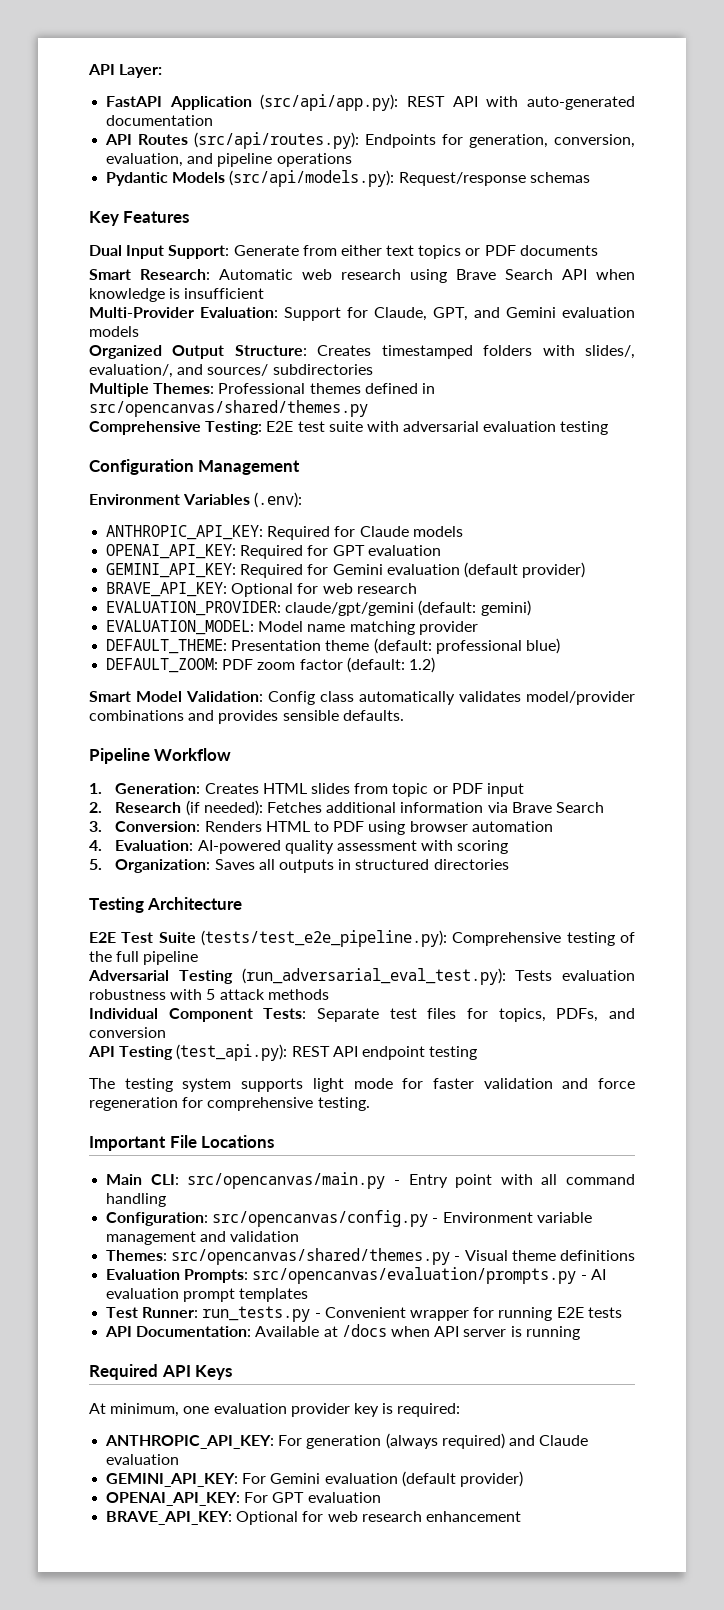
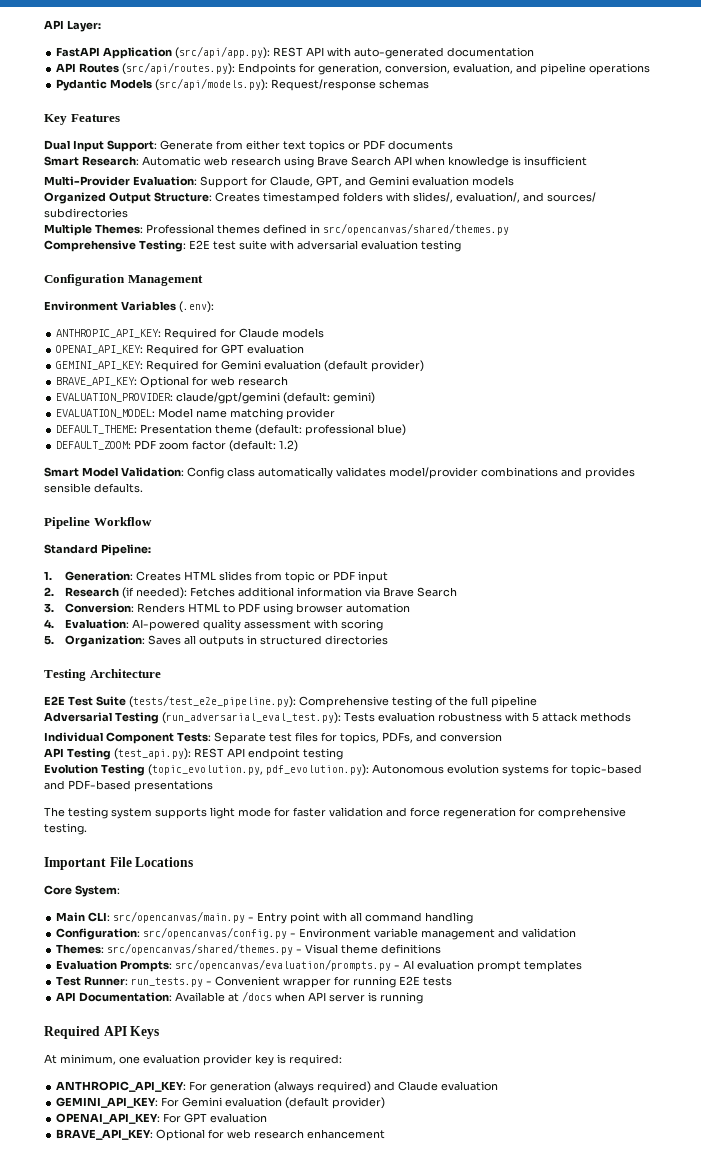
(232, 754) none -> [44,544,151,556] // Standard Pipeline:
(478, 1053) none -> [44,764,642,776] [44,780,213,792] // Evolution Testing (topic_evolution.py, pdf_evolution.py): Autonomous evolution systems for topic-based and PDF-based presentations
(275, 1141) none -> [44,885,120,897] // Core System:

